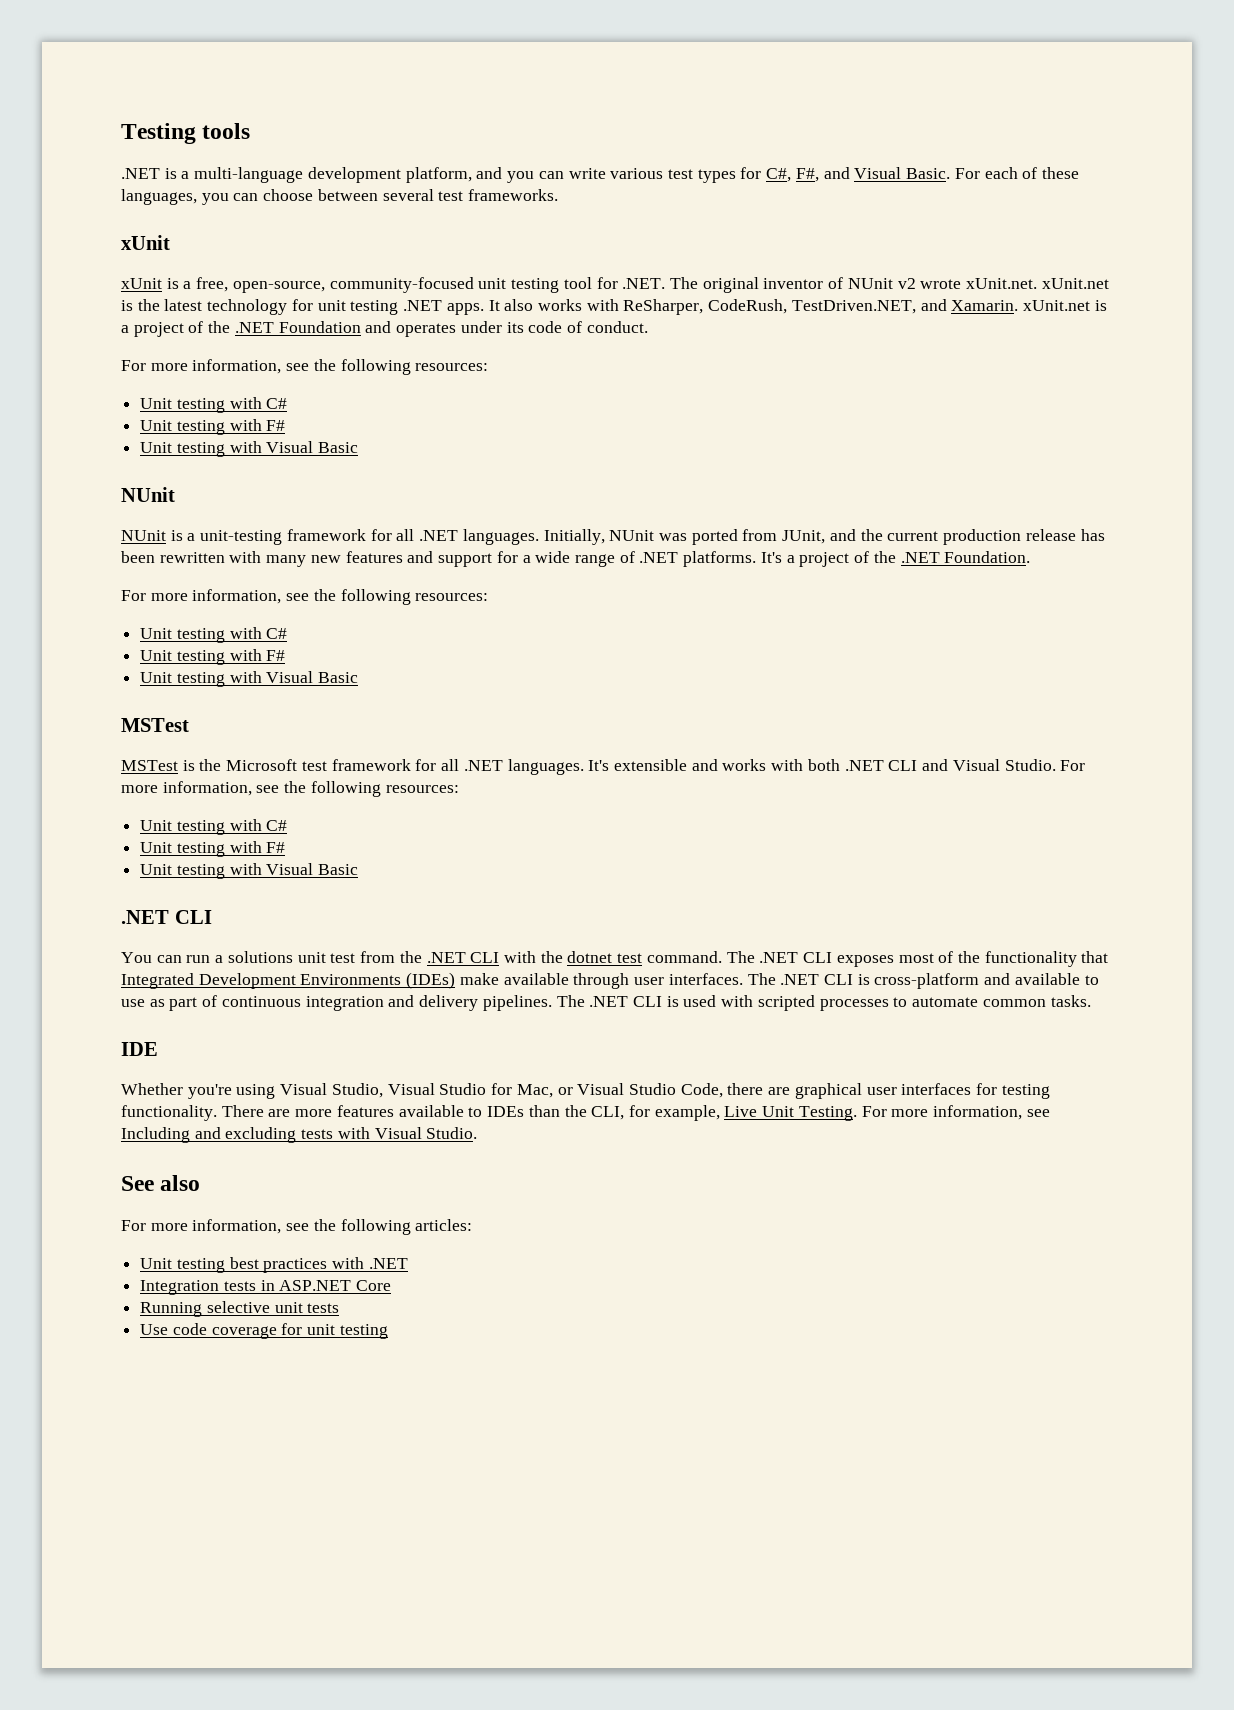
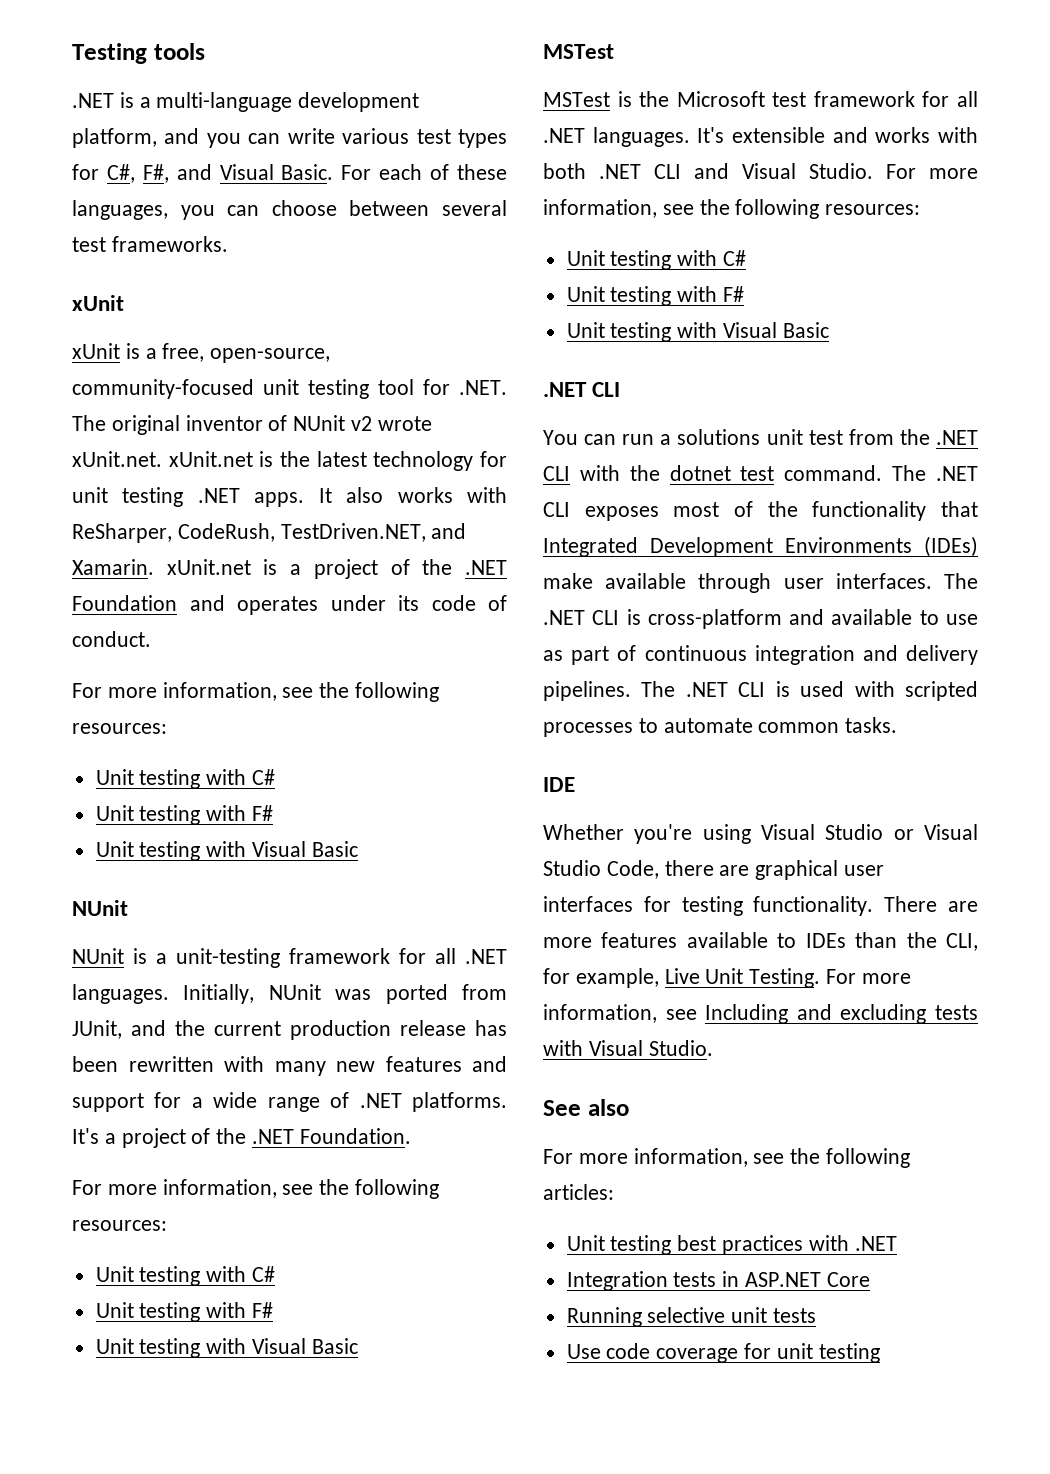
[331,1083,553,1098] Studio, Visual Studio for Mac, -> [825,824,884,840] Studio

